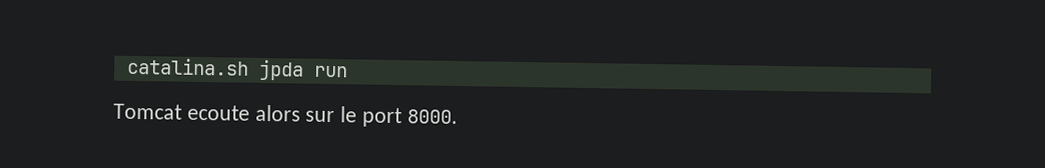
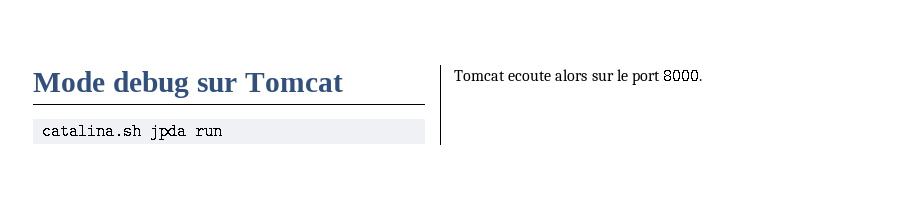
(126, 66) none -> [33,71,343,98] Mode debug sur Tomcat //

